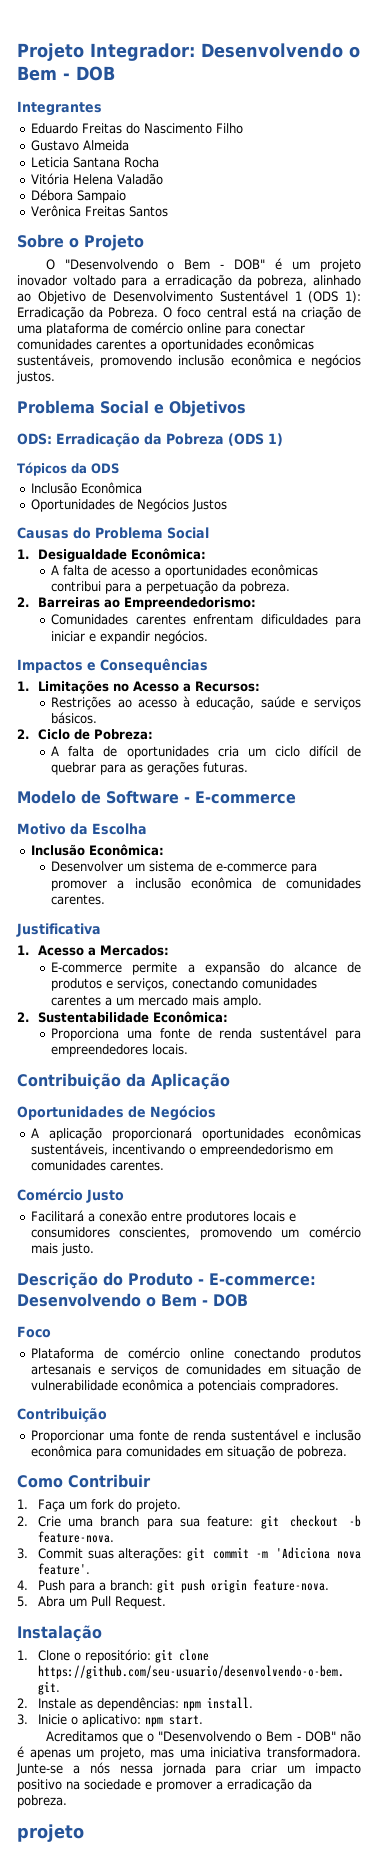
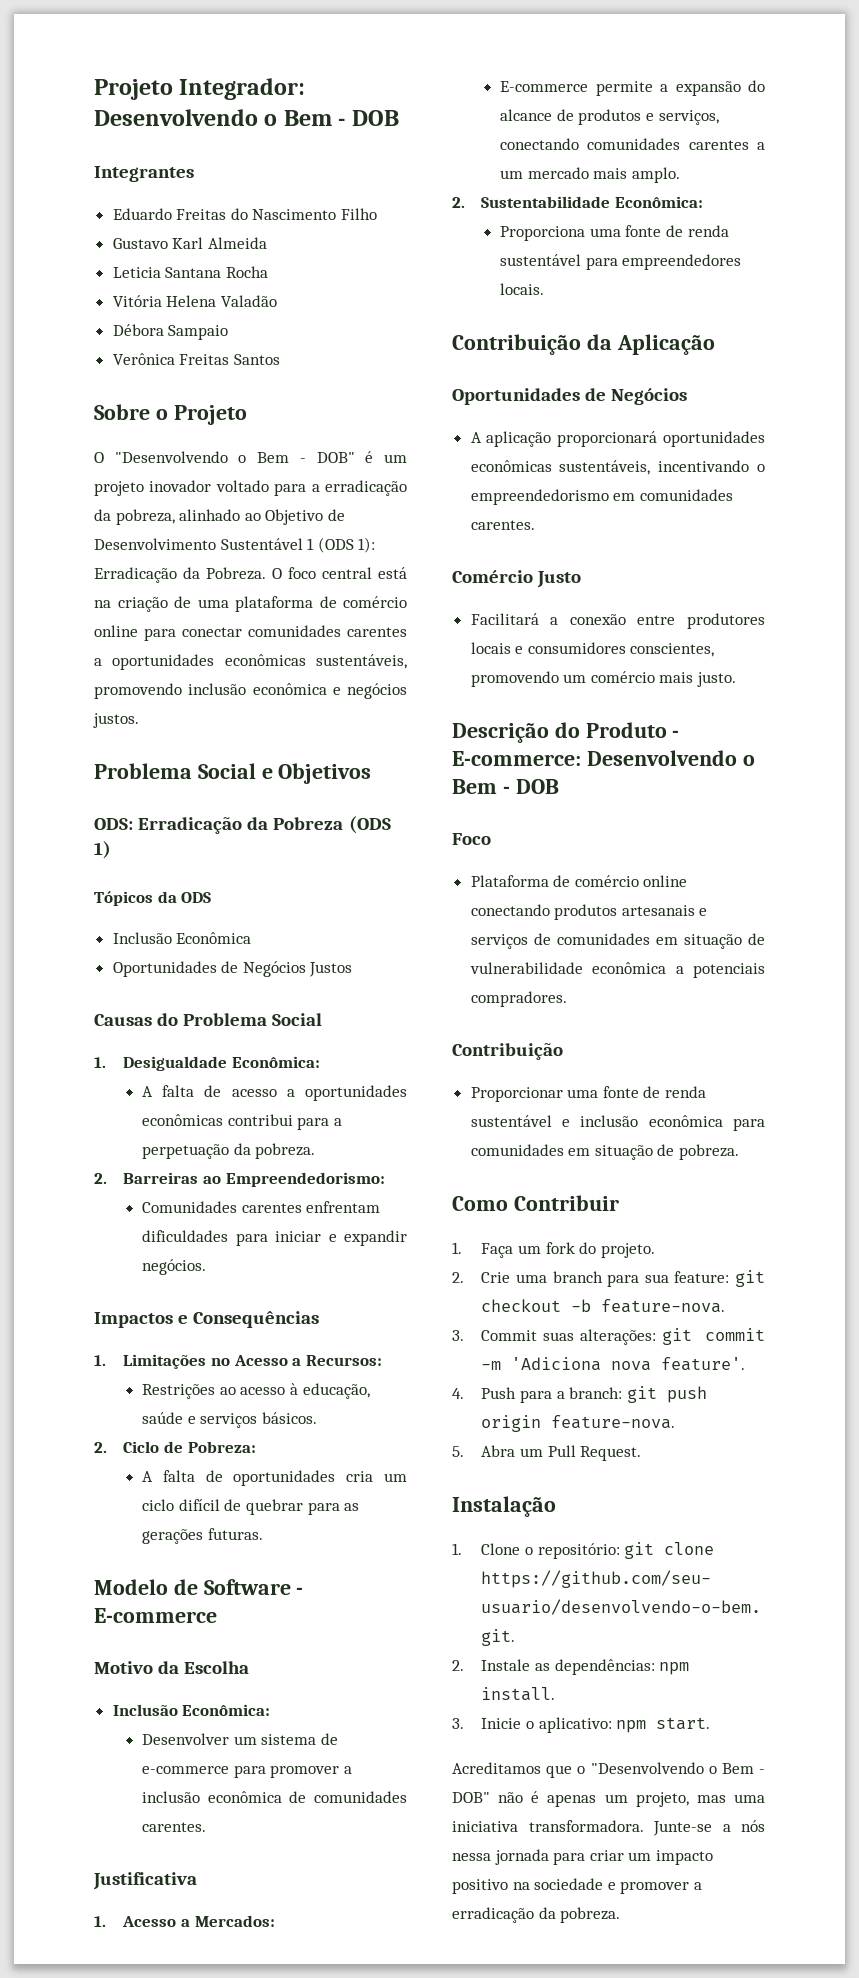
(79, 145) none -> [172,237,204,249] Karl
[17,1824,84,1842] // projeto -> (621, 1915) none

